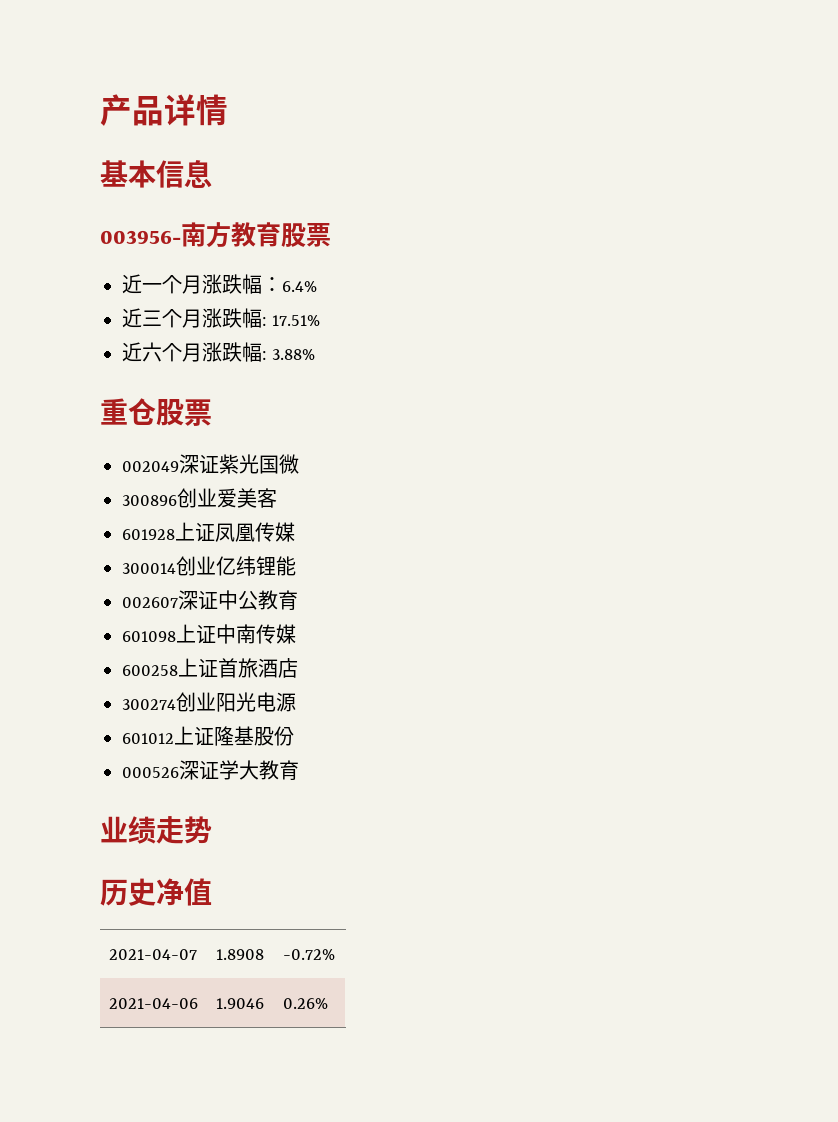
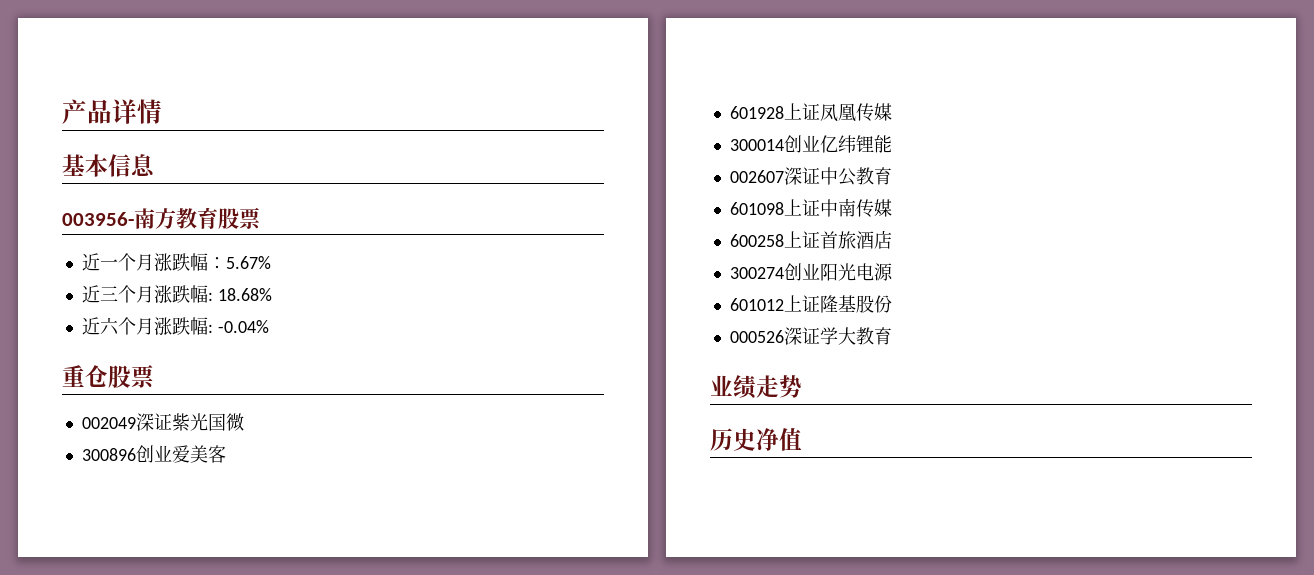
[282,281,317,292] 6.4% -> [225,256,271,269] 5.67%
[272,315,321,326] 17.51% -> [217,288,272,301] 18.68%
[272,349,316,360] 3.88% -> [217,320,269,333] -0.04%
[108,949,197,960] [215,949,264,960] [282,949,335,960] [108,998,198,1009] [215,998,264,1009] [282,998,328,1009] // 2021-04-07 | 1.8908 | -0.72% // 2021-04-06 | 1.9046 | 0.26% -> (802, 439) none

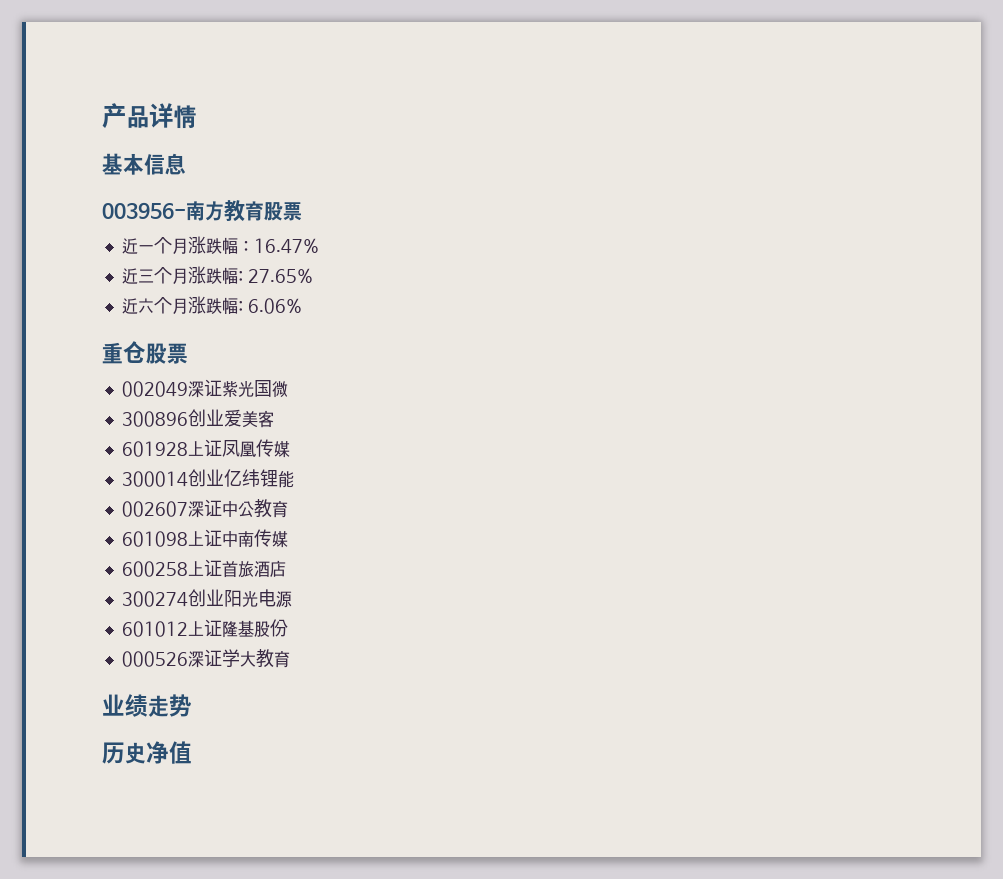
[225,256,271,269] 5.67% -> [253,238,319,254] 16.47%
[217,288,272,301] 18.68% -> [247,268,313,283] 27.65%
[217,320,269,333] -0.04% -> [247,298,302,314] 6.06%

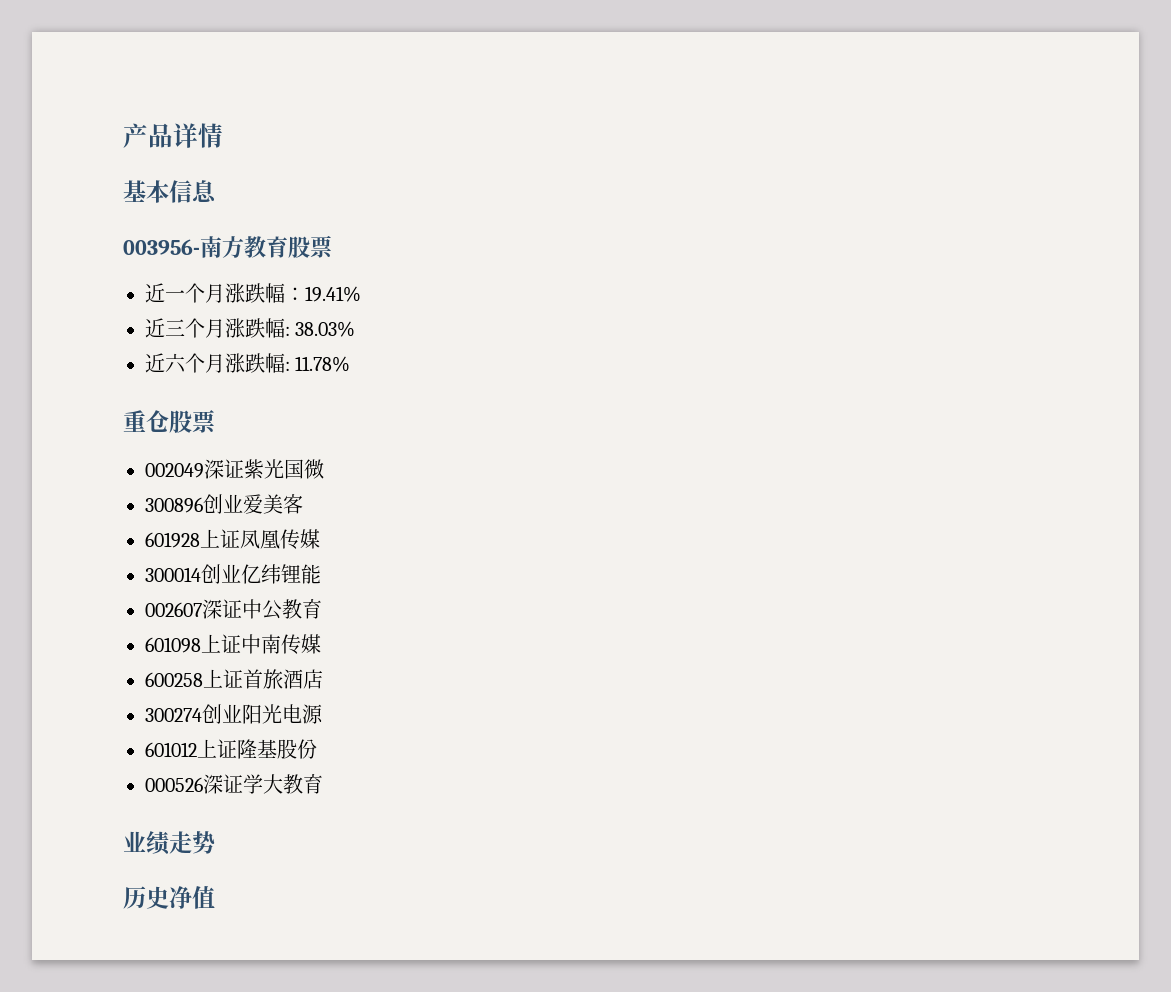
[253,238,319,254] 16.47% -> [305,286,361,302] 19.41%
[247,268,313,283] 27.65% -> [295,321,356,337] 38.03%
[247,298,302,314] 6.06% -> [295,356,351,372] 11.78%

